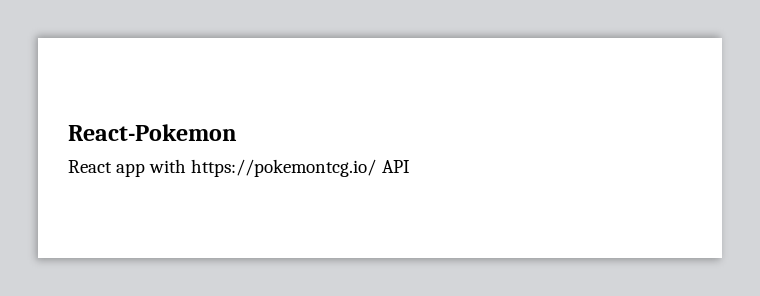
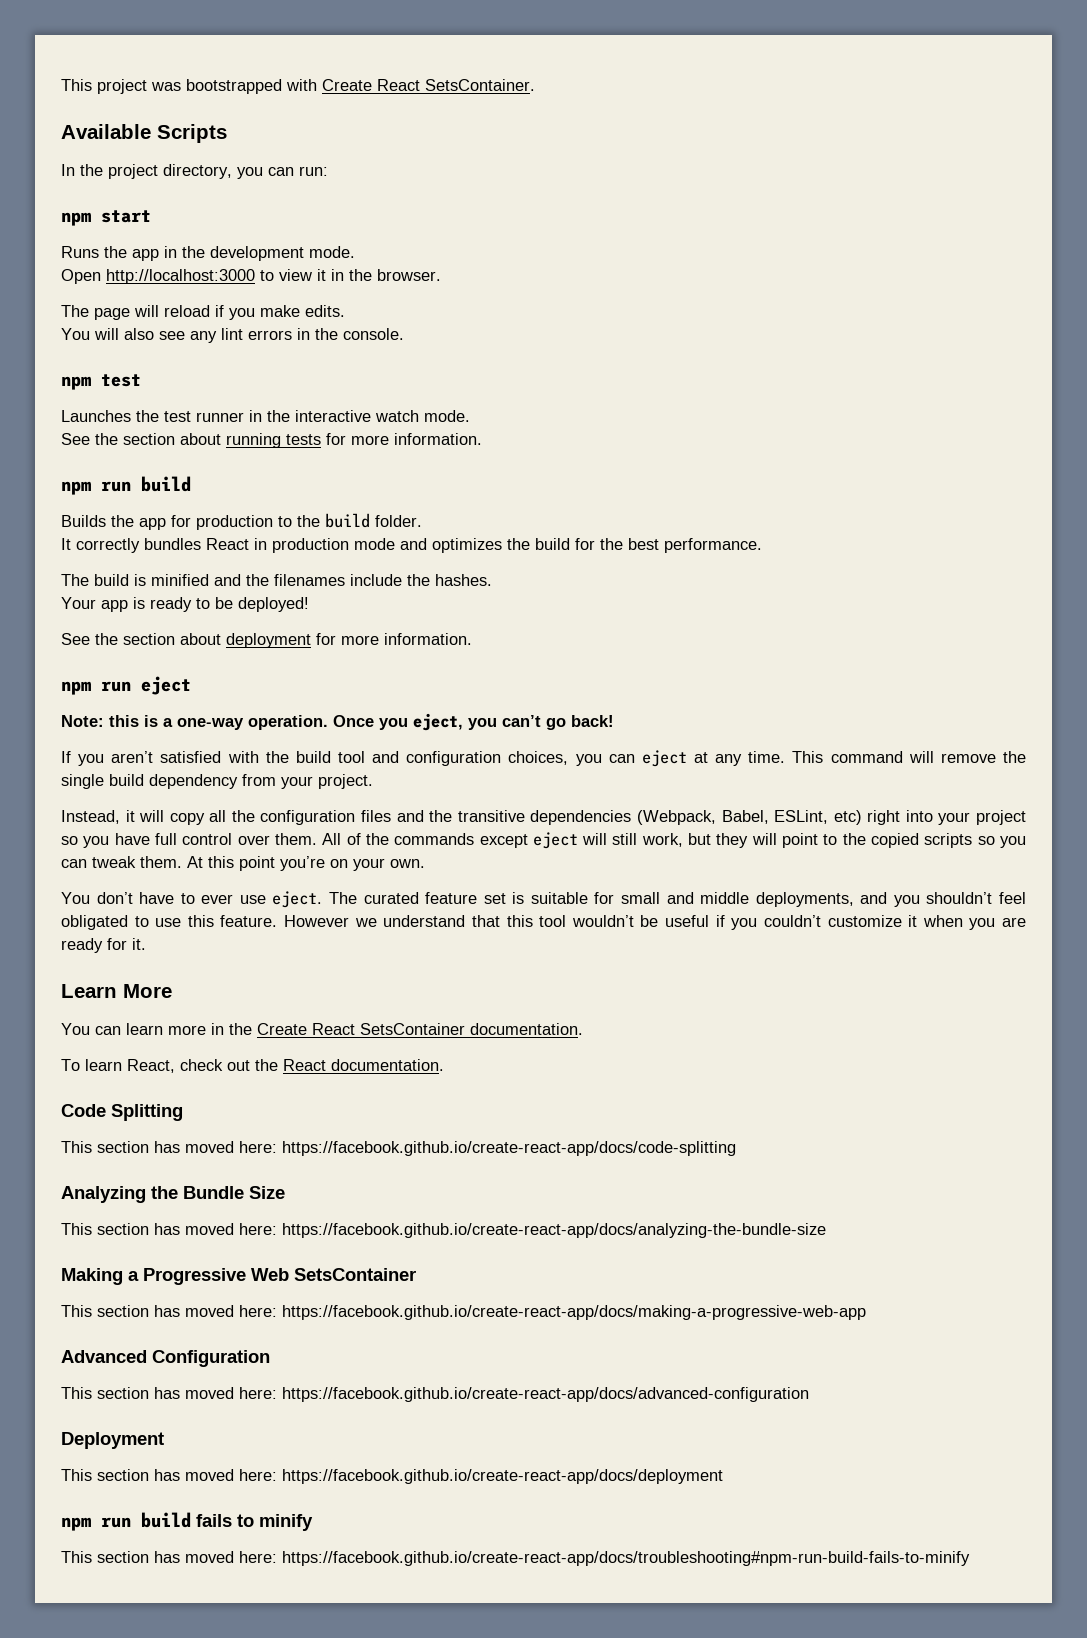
[68,124,237,141] [68,159,410,177] React-Pokemon // React app with https://pokemontcg.io/ API -> [61,79,535,94] [61,124,227,143] [61,164,328,179] [61,210,151,226] [61,246,355,261] [61,269,441,284] [61,305,345,320] [61,328,404,343] [61,374,141,390] [61,410,470,422] [61,433,482,448] [61,476,191,495] [61,513,422,530] [61,538,762,553] [61,574,492,586] [61,597,309,612] [61,633,472,648] [61,676,191,695] [61,713,614,731] [61,750,1026,767] [61,774,373,789] [61,810,1026,825] [61,832,1027,849] [61,856,425,871] [61,891,1026,908] [61,915,1026,930] [61,938,146,953] [61,984,172,998] [61,1023,583,1035] [61,1059,444,1073] [61,1104,183,1121] [61,1141,736,1156] [61,1186,285,1203] [61,1223,826,1238] [61,1268,416,1285] [61,1305,866,1320] [61,1350,270,1367] [61,1387,809,1402] [61,1432,164,1449] [61,1469,723,1484] [61,1512,313,1531] [61,1551,970,1566] This project was bootstrapped with Create React SetsContainer. // Available Scripts // In the project directory, you can run: // npm start // Runs the app in the development mode. // Open http://localhost:3000 to view it in the browser. // The page will reload if you make edits. // You will also see any lint errors in the console. // npm test // Launches the test runner in the interactive watch mode. // See the section about running tests for more information. // npm run build // Builds the app for production to the build folder. // It correctly bundles React in production mode and optimizes the build for the best performance. // The build is minified and the filenames include the hashes. // Your app is ready to be deployed! // See the section about deployment for more information. // npm run eject // Note: this is a one-way operation. Once you eject, you can’t go back! // If you aren’t satisfied with the build tool and configuration choices, you can eject at any time. This command will remove the single build dependency from your project. // Instead, it will copy all the configuration files and the transitive dependencies (Webpack, Babel, ESLint, etc) right into your project so you have full control over them. All of the commands except eject will still work, but they will point to the copied scripts so you can tweak them. At this point you’re on your own. // You don’t have to ever use eject. The curated feature set is suitable for small and middle deployments, and you shouldn’t feel obligated to use this feature. However we understand that this tool wouldn’t be useful if you couldn’t customize it when you are ready for it. // Learn More // You can learn more in the Create React SetsContainer documentation. // To learn React, check out the React documentation. // Code Splitting // This section has moved here: https://facebook.github.io/create-react-app/docs/code-splitting // Analyzing the Bundle Size // This section has moved here: https://facebook.github.io/create-react-app/docs/analyzing-the-bundle-size // Making a Progressive Web SetsContainer // This section has moved here: https://facebook.github.io/create-react-app/docs/making-a-progressive-web-app // Advanced Configuration // This section has moved here: https://facebook.github.io/create-react-app/docs/advanced-configuration // Deployment // This section has moved here: https://facebook.github.io/create-react-app/docs/deployment // npm run build fails to minify // This section has moved here: https://facebook.github.io/create-react-app/docs/troubleshooting#npm-run-build-fails-to-minify

